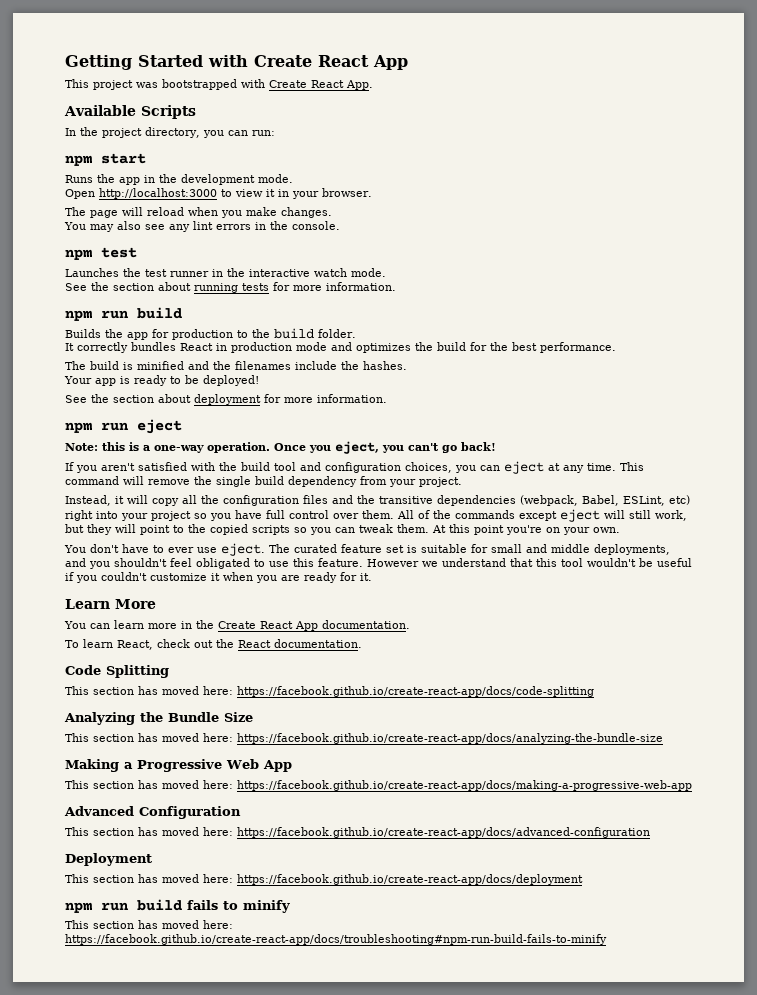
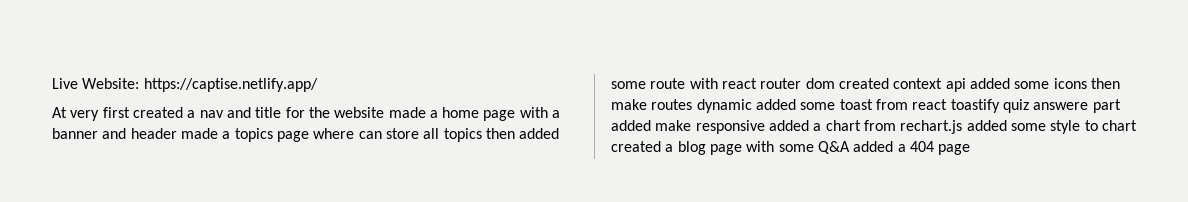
[65,55,408,70] [65,79,373,90] [64,105,196,119] [65,127,275,138] [65,153,146,166] [65,174,293,185] [65,188,372,199] [65,207,332,218] [64,221,340,232] [65,247,137,260] [65,268,386,277] [65,282,396,293] [65,307,182,321] [65,328,356,340] [65,342,616,353] [65,361,407,370] [64,375,259,386] [65,394,387,405] [65,419,182,434] [65,441,496,454] [65,461,644,474] [65,476,462,487] [65,495,690,506] [65,509,687,522] [65,524,620,535] [64,543,670,556] [65,558,692,569] [65,572,372,583] [65,599,156,609] [64,620,410,631] [65,639,362,650] [65,665,169,678] [65,686,594,697] [64,712,253,725] [65,733,663,744] [65,759,292,772] [65,780,692,791] [64,806,241,819] [65,827,650,838] [65,853,152,866] [65,874,583,885] [65,899,290,913] [65,920,233,929] [65,934,607,945] Getting Started with Create React App // This project was bootstrapped with Create React App. // Available Scripts // In the project directory, you can run: // npm start // Runs the app in the development mode. // Open http://localhost:3000 to view it in your browser. // The page will reload when you make changes. // You may also see any lint errors in the console. // npm test // Launches the test runner in the interactive watch mode. // See the section about running tests for more information. // npm run build // Builds the app for production to the build folder. // It correctly bundles React in production mode and optimizes the build for the best performance. // The build is minified and the filenames include the hashes. // Your app is ready to be deployed! // See the section about deployment for more information. // npm run eject // Note: this is a one-way operation. Once you eject, you can't go back! // If you aren't satisfied with the build tool and configuration choices, you can eject at any time. This command will remove the single build dependency from your project. // Instead, it will copy all the configuration files and the transitive dependencies (webpack, Babel, ESLint, etc) right into your project so you have full control over them. All of the commands except eject will still work, but they will point to the copied scripts so you can tweak them. At this point you're on your own. // You don't have to ever use eject. The curated feature set is suitable for small and middle deployments, and you shouldn't feel obligated to use this feature. However we understand that this tool wouldn't be useful if you couldn't customize it when you are ready for it. // Learn More // You can learn more in the Create React App documentation. // To learn React, check out the React documentation. // Code Splitting // This section has moved here: https://facebook.github.io/create-react-app/docs/code-splitting // Analyzing the Bundle Size // This section has moved here: https://facebook.github.io/create-react-app/docs/analyzing-the-bundle-size // Making a Progressive Web App // This section has moved here: https://facebook.github.io/create-react-app/docs/making-a-progressive-web-app // Advanced Configuration // This section has moved here: https://facebook.github.io/create-react-app/docs/advanced-configuration // Deployment // This section has moved here: https://facebook.github.io/create-react-app/docs/deployment // npm run build fails to minify // This section has moved here: https://facebook.github.io/create-react-app/docs/troubleshooting#npm-run-build-fails-to-minify -> [52,78,318,92] [52,107,561,121] [52,128,560,142] [611,78,1120,92] [611,99,1121,113] [611,120,1137,134] [611,141,971,155] Live Website: https://captise.netlify.app/ // At very first created a nav and title for the website made a home page with a banner and header made a topics page where can store all topics then added some route with react router dom created context api added some icons then make routes dynamic added some toast from react toastify quiz answere part added make responsive added a chart from rechart.js added some style to chart created a blog page with some Q&A added a 404 page

